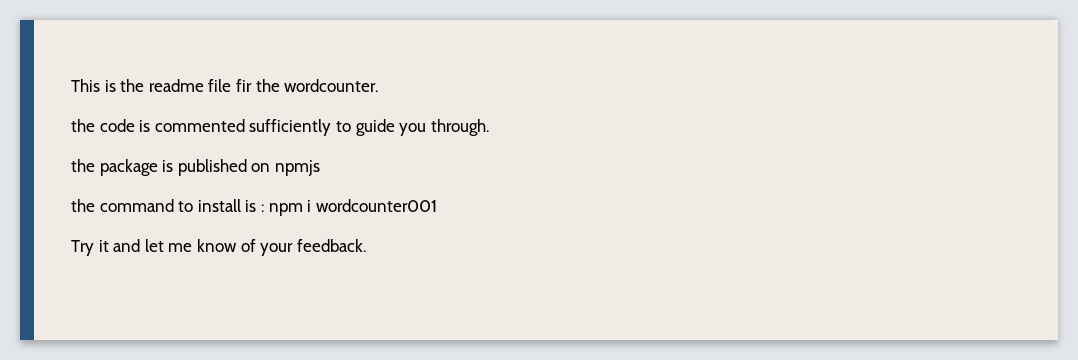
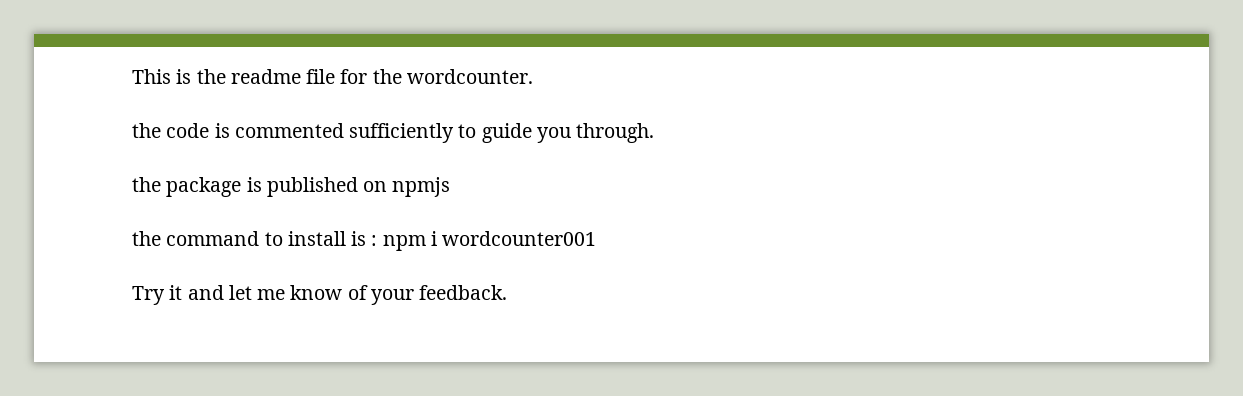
[235,79,252,92] fir -> [340,69,368,84] for

